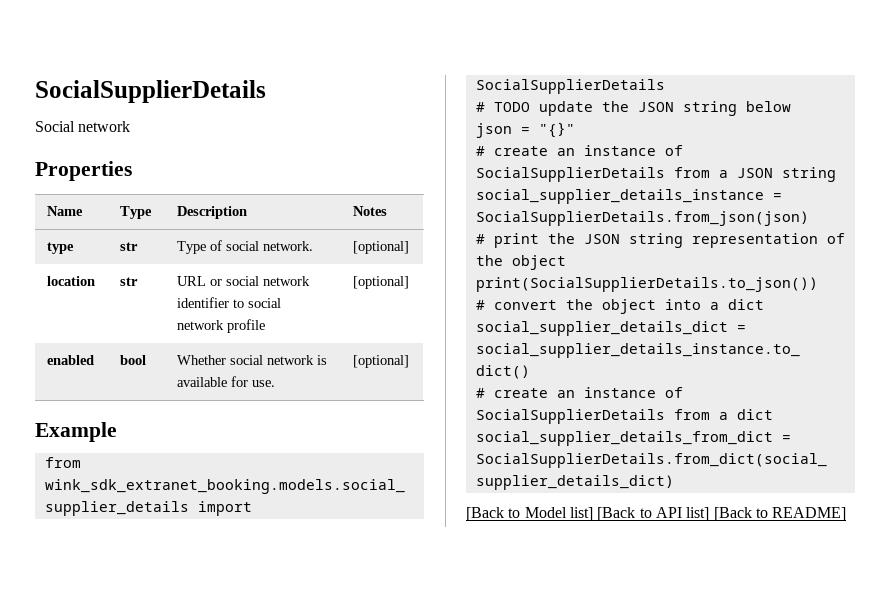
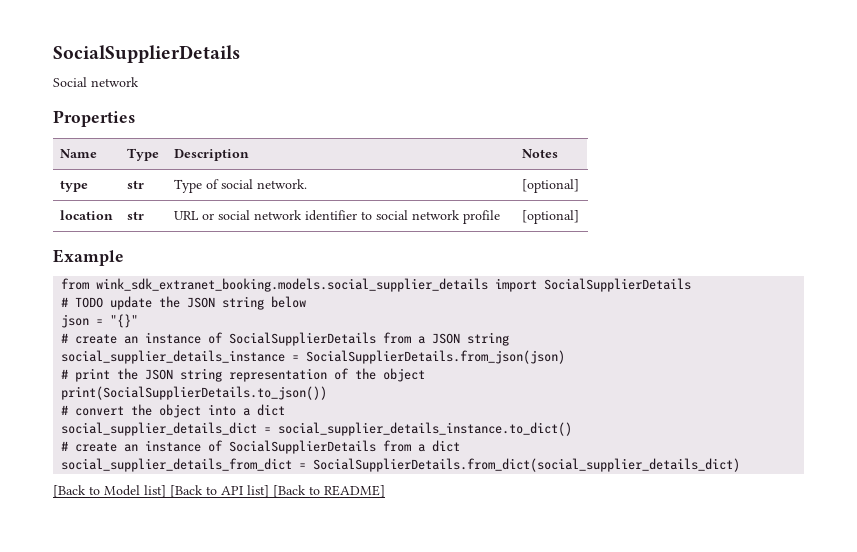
[47,355,95,365] [120,355,147,365] [177,355,328,365] [177,376,276,387] [353,355,410,368] // enabled | bool | Whether social network is available for use. | [optional] -> (579, 217) none

